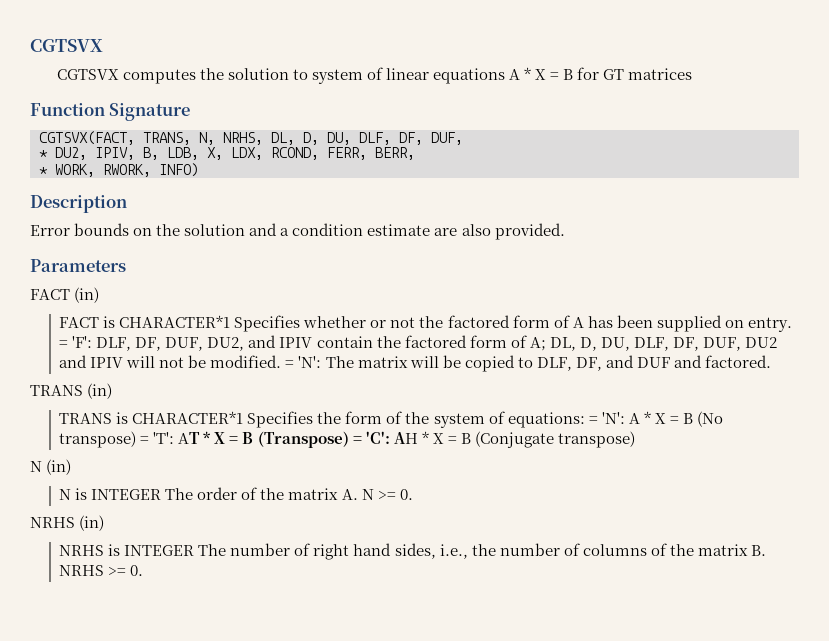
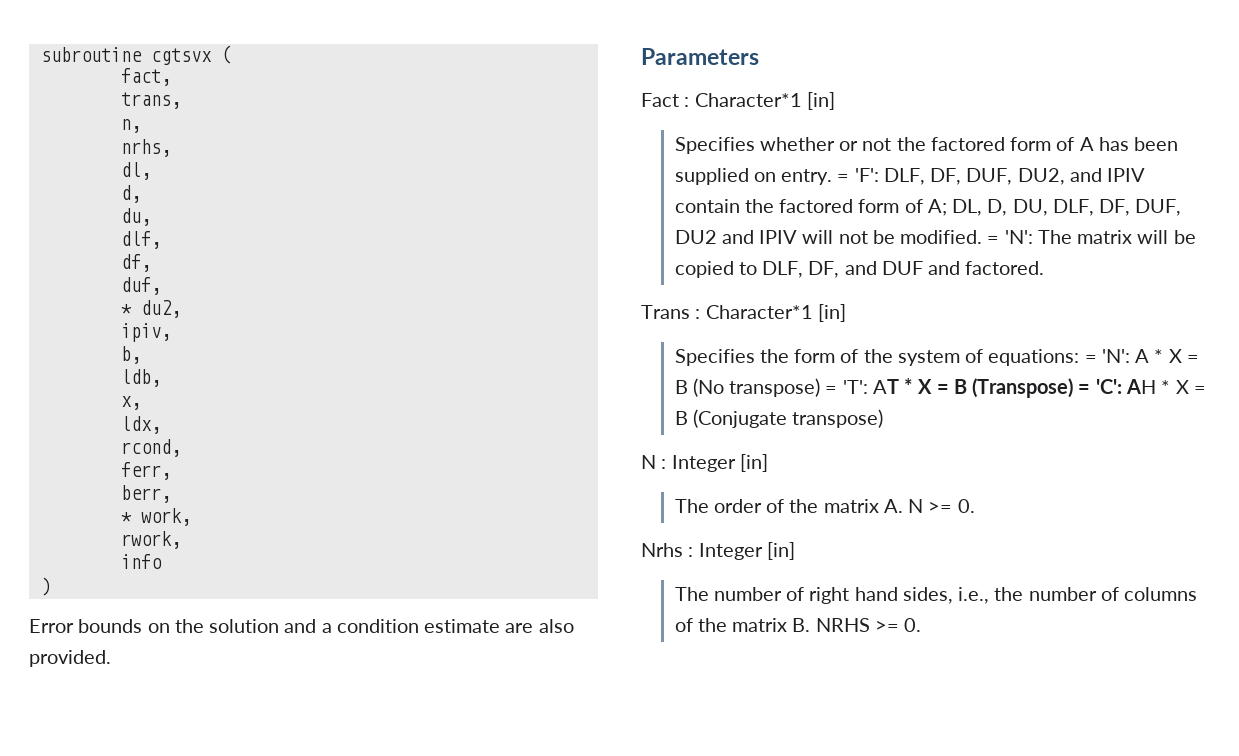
[30,39,103,52] [56,67,693,84] [30,103,191,121] [39,131,463,145] [39,147,415,160] [39,163,199,177] [30,195,127,213] CGTSVX // CGTSVX computes the solution to system of linear equations A * X = B for GT matrices // Function Signature // CGTSVX(FACT, TRANS, N, NRHS, DL, D, DU, DLF, DF, DUF, // * DU2, IPIV, B, LDB, X, LDX, RCOND, FERR, BERR, // * WORK, RWORK, INFO) // Description -> [40,45,231,65] [120,68,171,86] [120,92,181,109] [120,119,141,133] [120,139,171,157] [120,162,151,180] [120,185,141,203] [120,208,151,226] [120,231,161,249] [120,254,151,272] [120,277,161,295] [120,300,181,318] [120,323,171,342] [120,346,141,364] [120,369,161,387] [120,396,141,410] [120,416,161,434] [120,439,181,457] [120,462,171,480] [120,485,171,503] [120,508,191,526] [120,531,181,549] [120,554,162,569] [40,577,51,596] subroutine cgtsvx ( // fact, // trans, // n, // nrhs, // dl, // d, // du, // dlf, // df, // duf, // * du2, // ipiv, // b, // ldb, // x, // ldx, // rcond, // ferr, // berr, // * work, // rwork, // info // )
[30,287,100,303] [59,315,231,328] FACT (in) // FACT is CHARACTER*1 -> [641,92,835,110] Fact : Character*1 [in] //
[30,383,113,399] [59,411,244,424] TRANS (in) // TRANS is CHARACTER*1 -> [641,304,846,322] Trans : Character*1 [in] //
[46,459,72,475] [59,488,162,500] (in) // N is INTEGER -> [661,454,768,472] : Integer [in] //
[30,515,105,531] [59,544,195,556] NRHS (in) // NRHS is INTEGER -> [641,542,795,560] Nrhs : Integer [in] //

